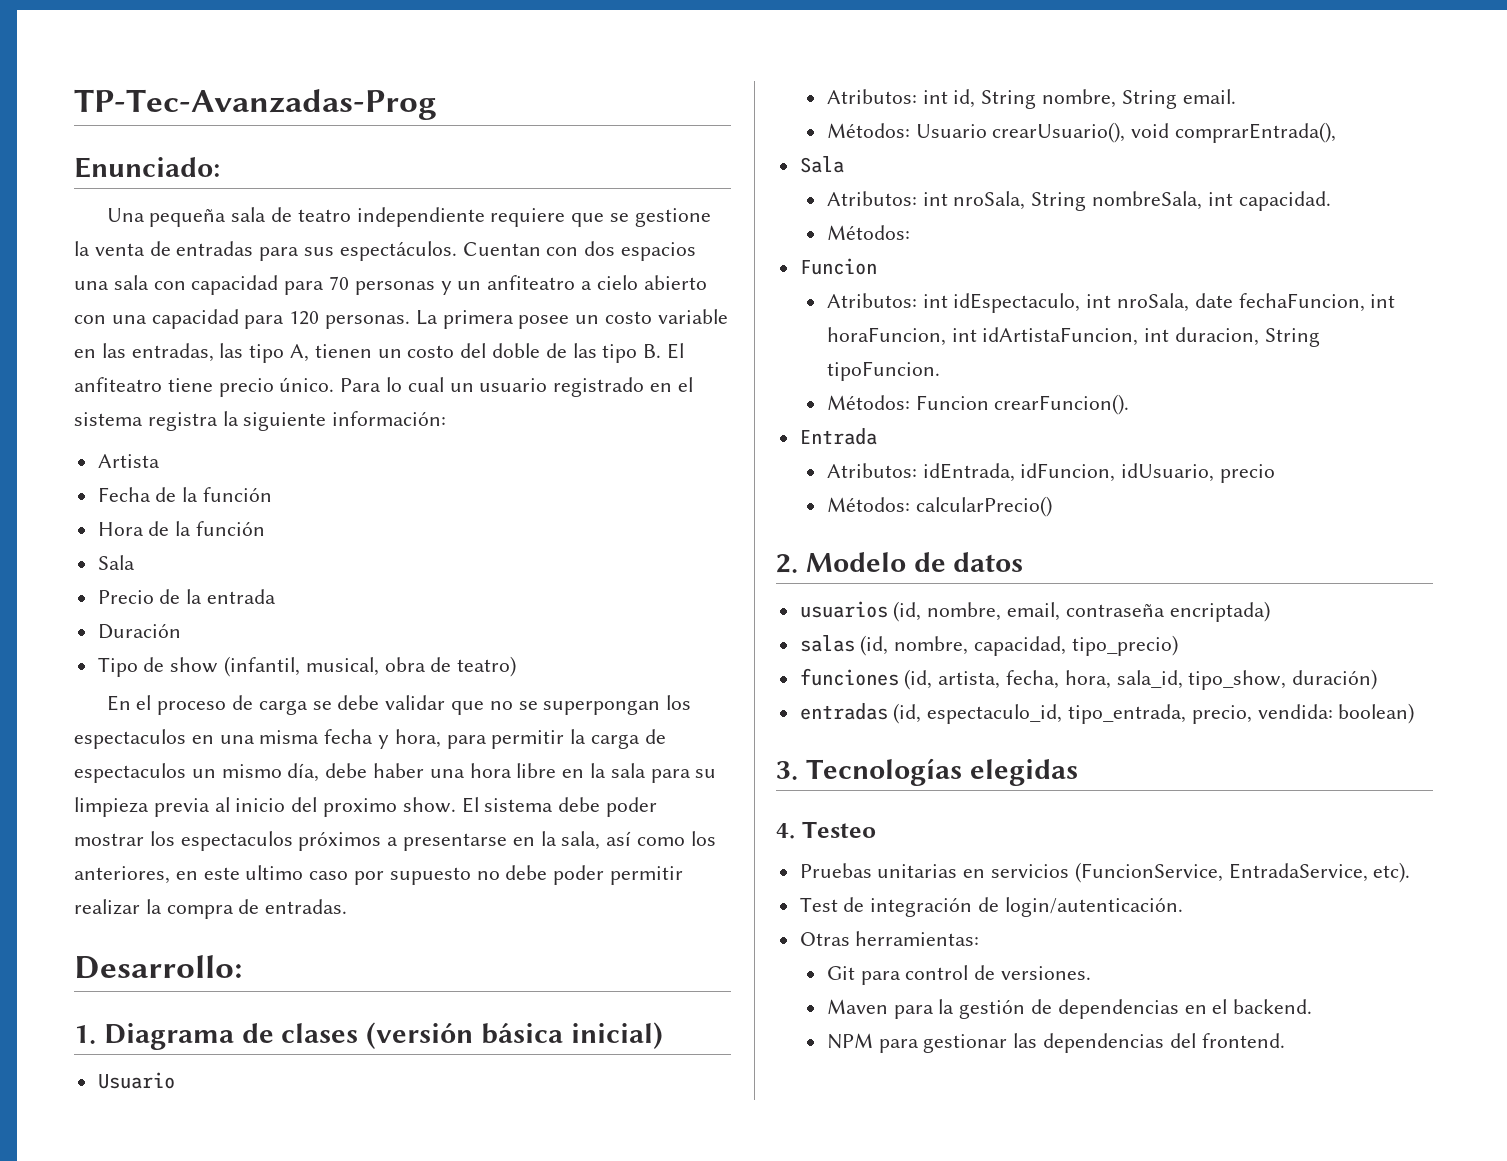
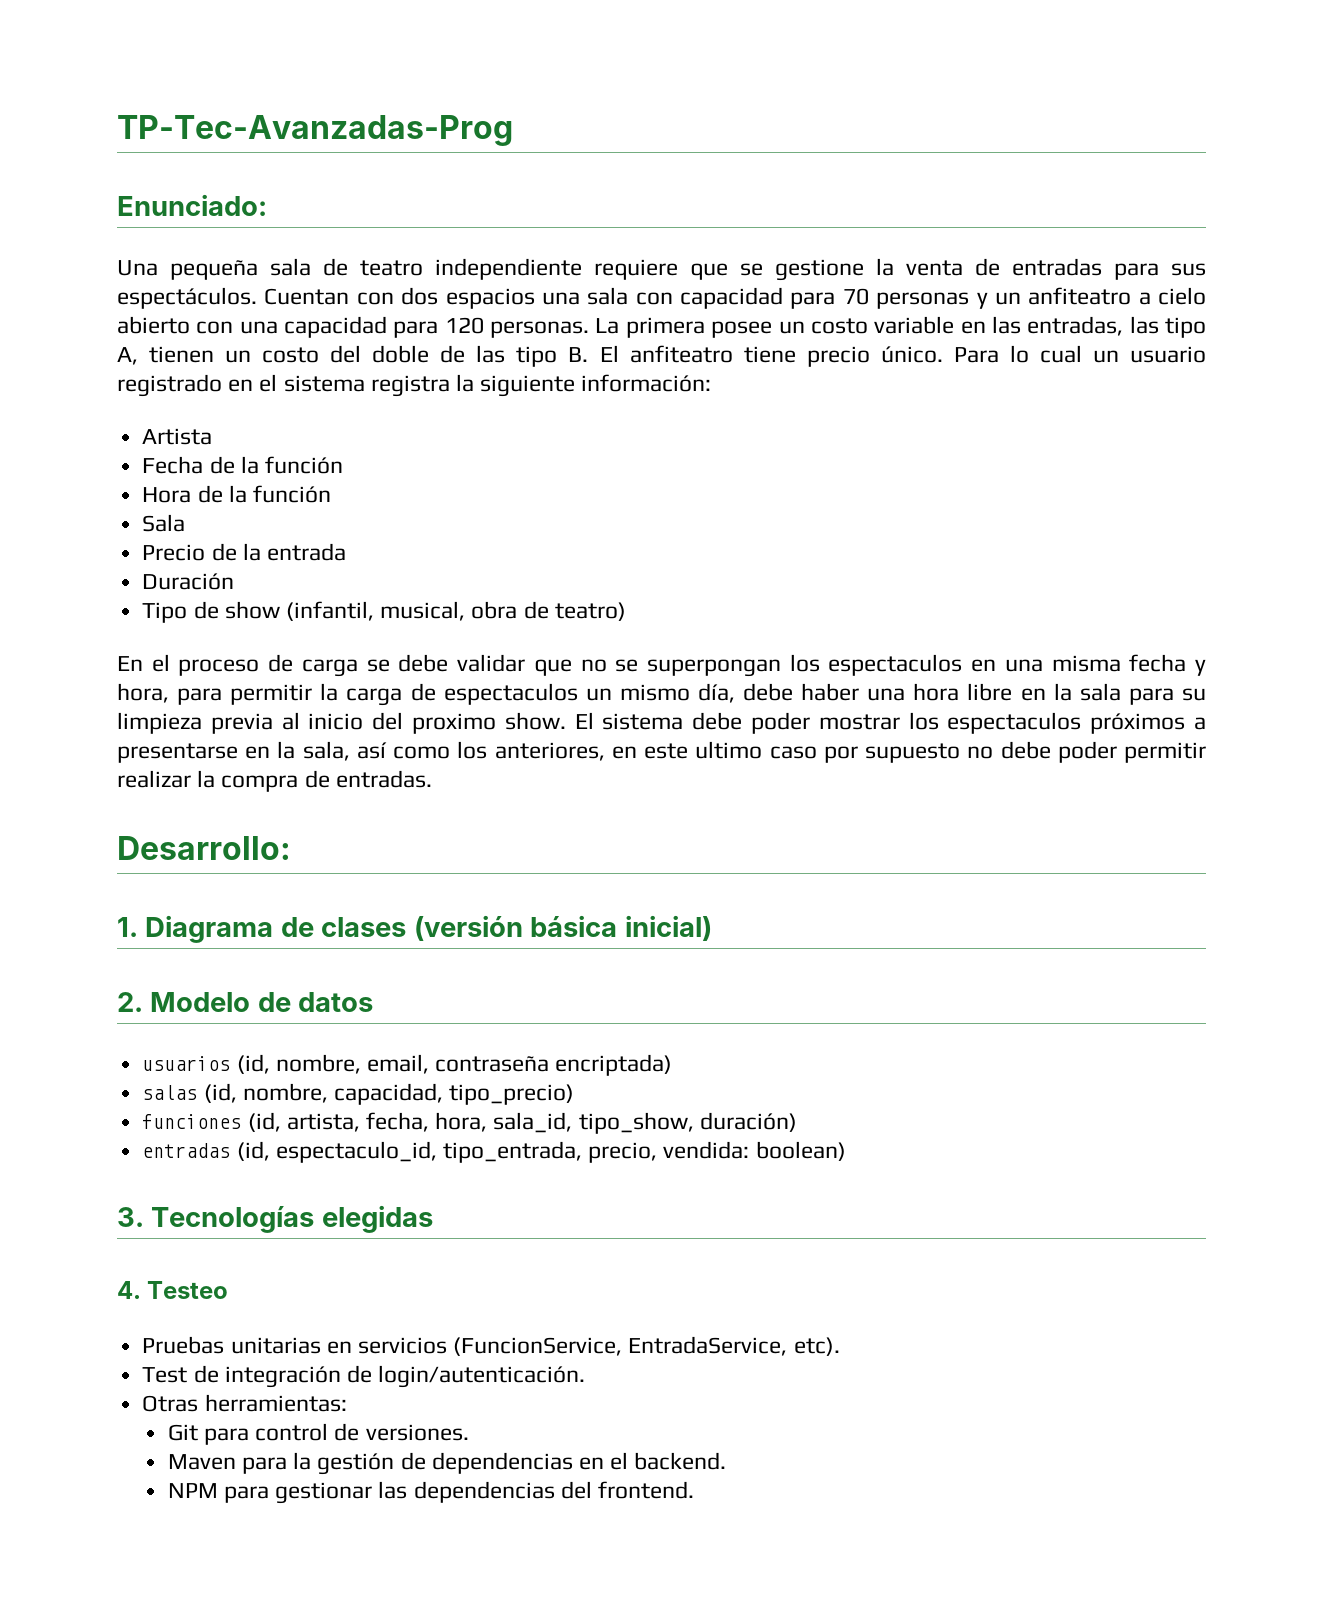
[97,1072,175,1089] [826,89,1236,109] [826,122,1336,143] [799,156,844,173] [826,191,1331,211] [826,225,910,240] [799,258,877,275] [826,293,1396,313] [826,327,1320,347] [826,361,940,381] [826,394,1130,415] [799,428,877,445] [826,463,1275,483] [826,496,1052,517] // Usuario // Atributos: int id, String nombre, String email. // Métodos: Usuario crearUsuario(), void comprarEntrada(), // Sala // Atributos: int nroSala, String nombreSala, int capacidad. // Métodos: // Funcion // Atributos: int idEspectaculo, int nroSala, date fechaFuncion, int horaFuncion, int idArtistaFuncion, int duracion, String tipoFuncion. // Métodos: Funcion crearFuncion(). // Entrada // Atributos: idEntrada, idFuncion, idUsuario, precio // Métodos: calcularPrecio() -> (712, 928) none

